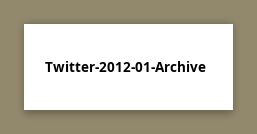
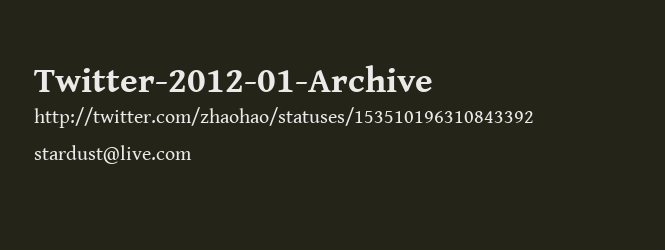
(206, 66) none -> [34,107,534,128] [34,145,192,164] // http://twitter.com/zhaohao/statuses/153510196310843392 // stardust@live.com

